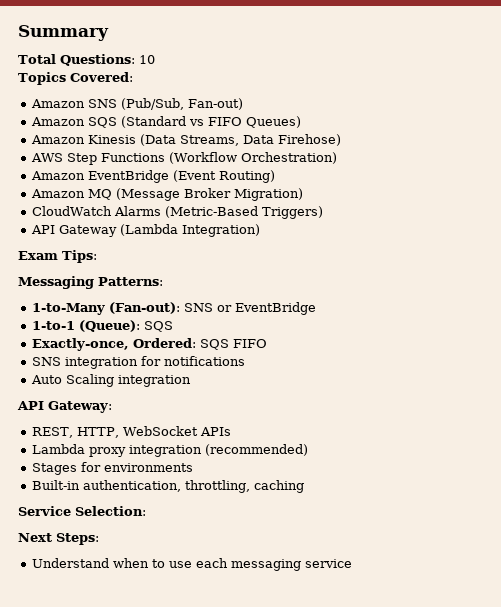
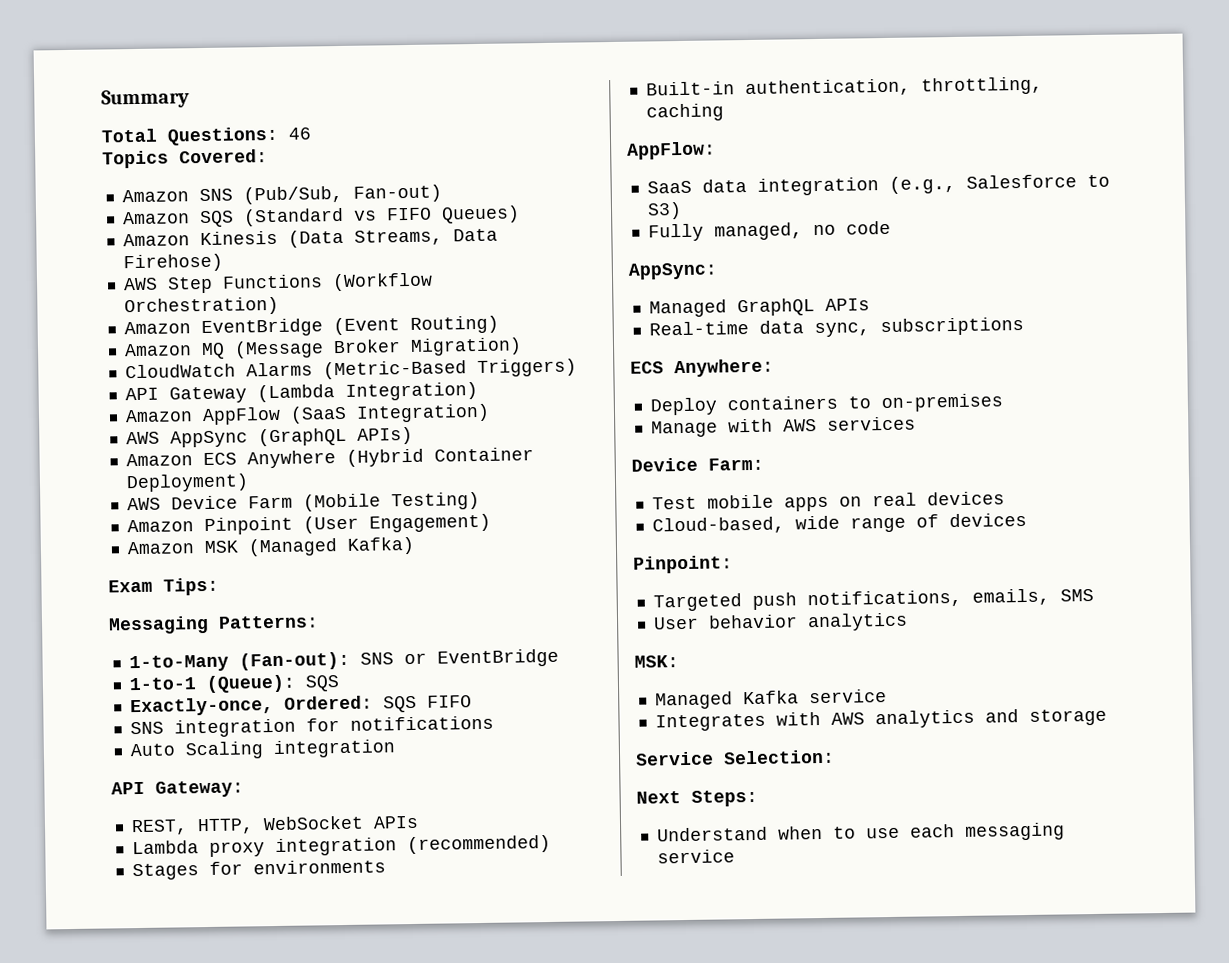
[138,55,155,64] 10 -> [288,127,311,140] 46
(261, 230) none -> [124,403,490,426] [125,426,413,448] [125,447,534,469] [125,473,249,493] [126,491,480,512] [126,513,491,536] [126,536,415,557] // Amazon AppFlow (SaaS Integration) // AWS AppSync (GraphQL APIs) // Amazon ECS Anywhere (Hybrid Container Deployment) // AWS Device Farm (Mobile Testing) // Amazon Pinpoint (User Engagement) // Amazon MSK (Managed Kafka)
(305, 486) none -> [627,141,716,160] [646,174,1110,196] [646,201,682,220] [647,220,891,242] [628,262,718,280] [648,298,870,318] [648,316,1024,338] [630,358,774,378] [649,393,1003,416] [650,416,916,438] [631,457,764,472] [651,491,1005,512] [651,512,1027,535] [633,555,733,574] [652,588,1094,612] [652,612,908,632] [634,655,679,668] [654,689,887,710] [654,708,1107,732] // AppFlow: // SaaS data integration (e.g., Salesforce to S3) // Fully managed, no code // AppSync: // Managed GraphQL APIs // Real-time data sync, subscriptions // ECS Anywhere: // Deploy containers to on-premises // Manage with AWS services // Device Farm: // Test mobile apps on real devices // Cloud-based, wide range of devices // Pinpoint: // Targeted push notifications, emails, SMS // User behavior analytics // MSK: // Managed Kafka service // Integrates with AWS analytics and storage

